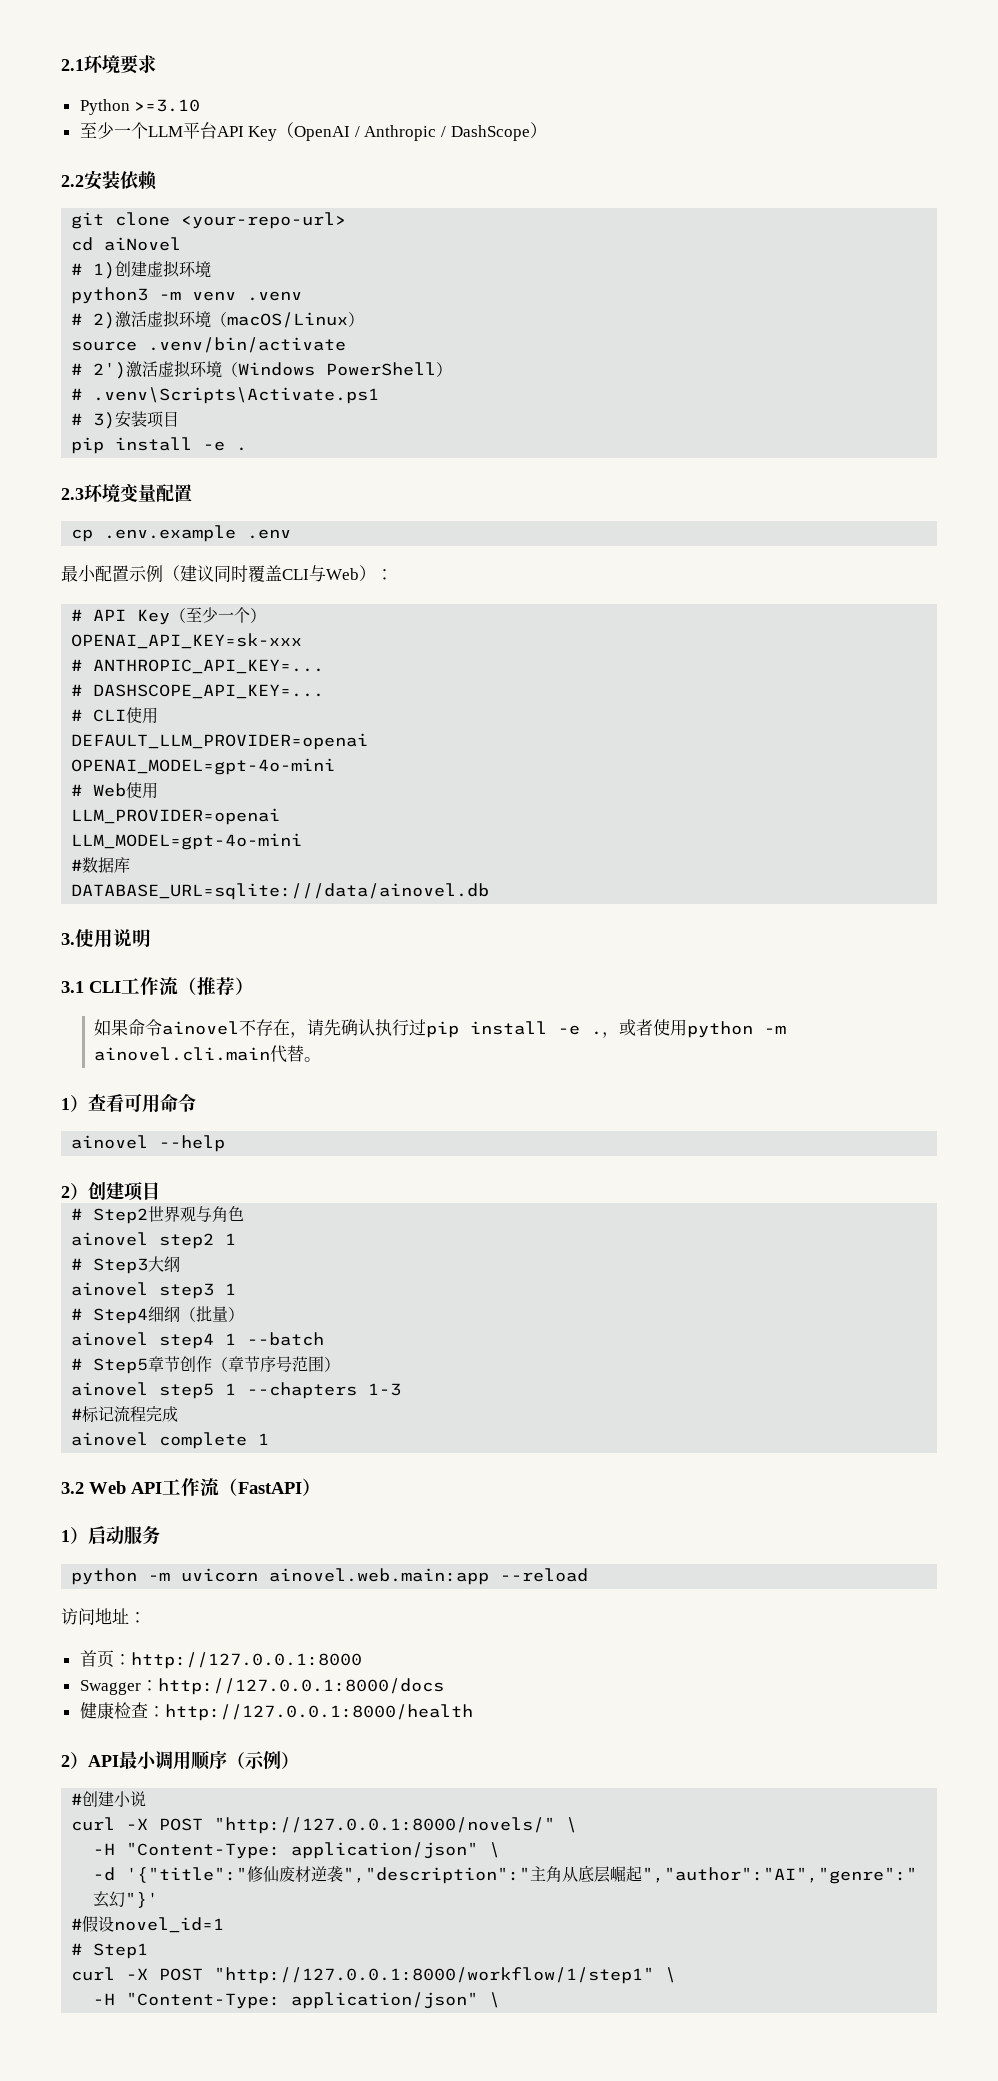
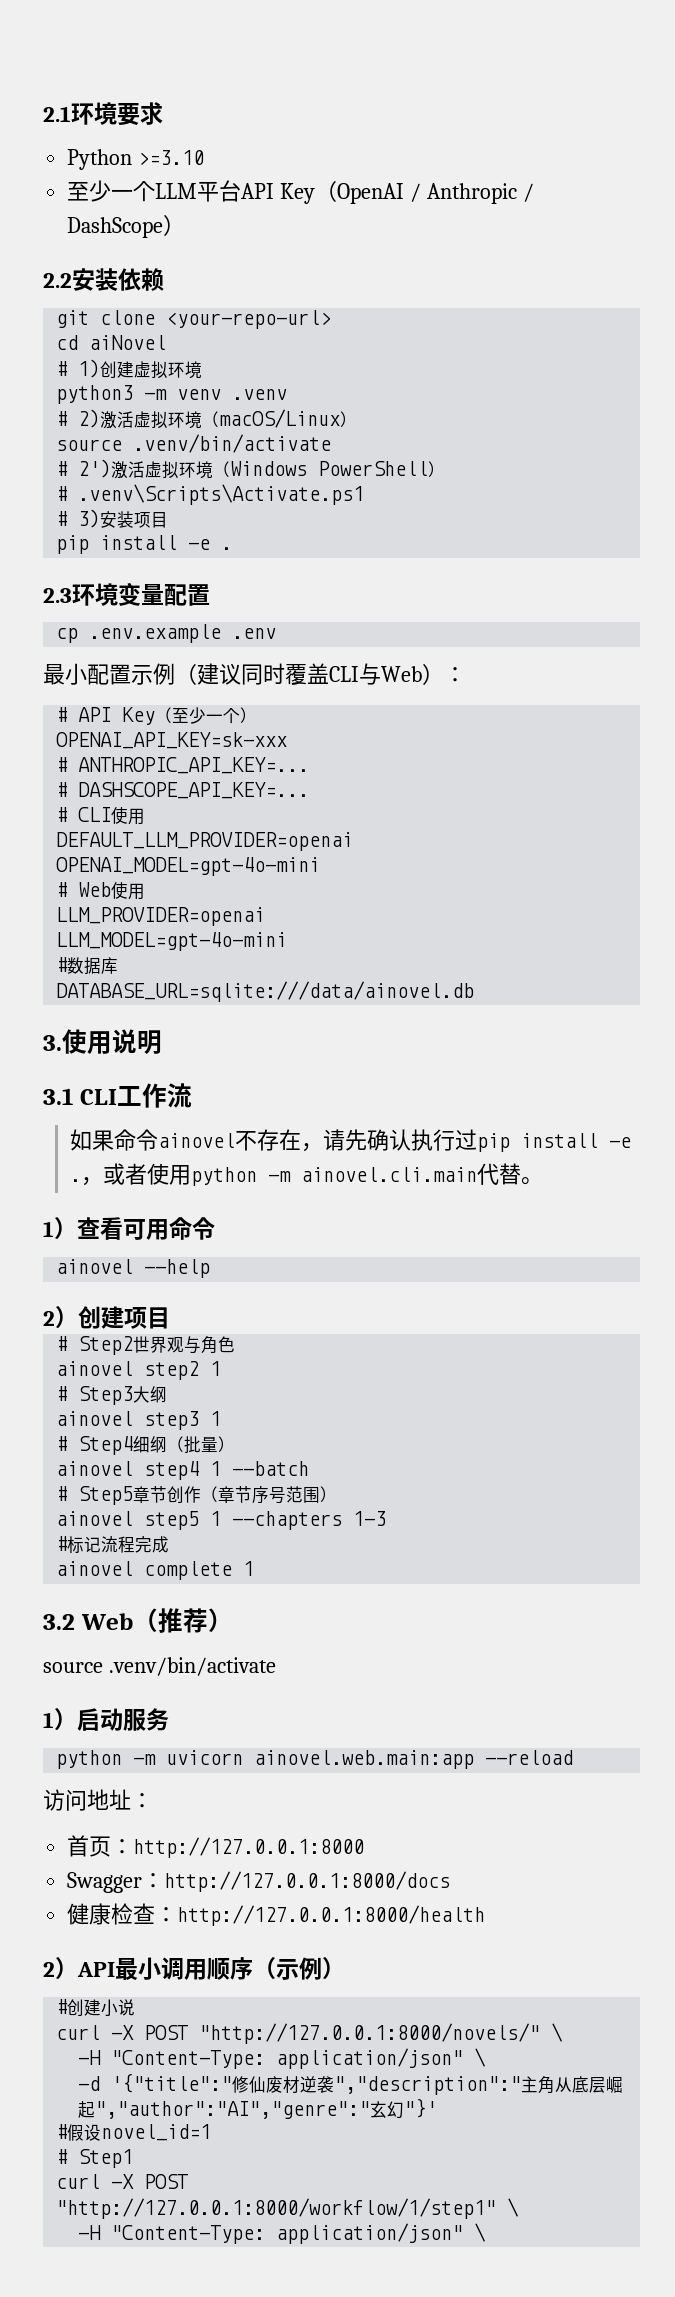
[178,977,254,995] （推荐） -> (192, 1095) none
[131,1478,321,1496] API工作流（FastAPI） -> [132,1608,233,1633] [43,1657,276,1676] （推荐） // source .venv/bin/activate

